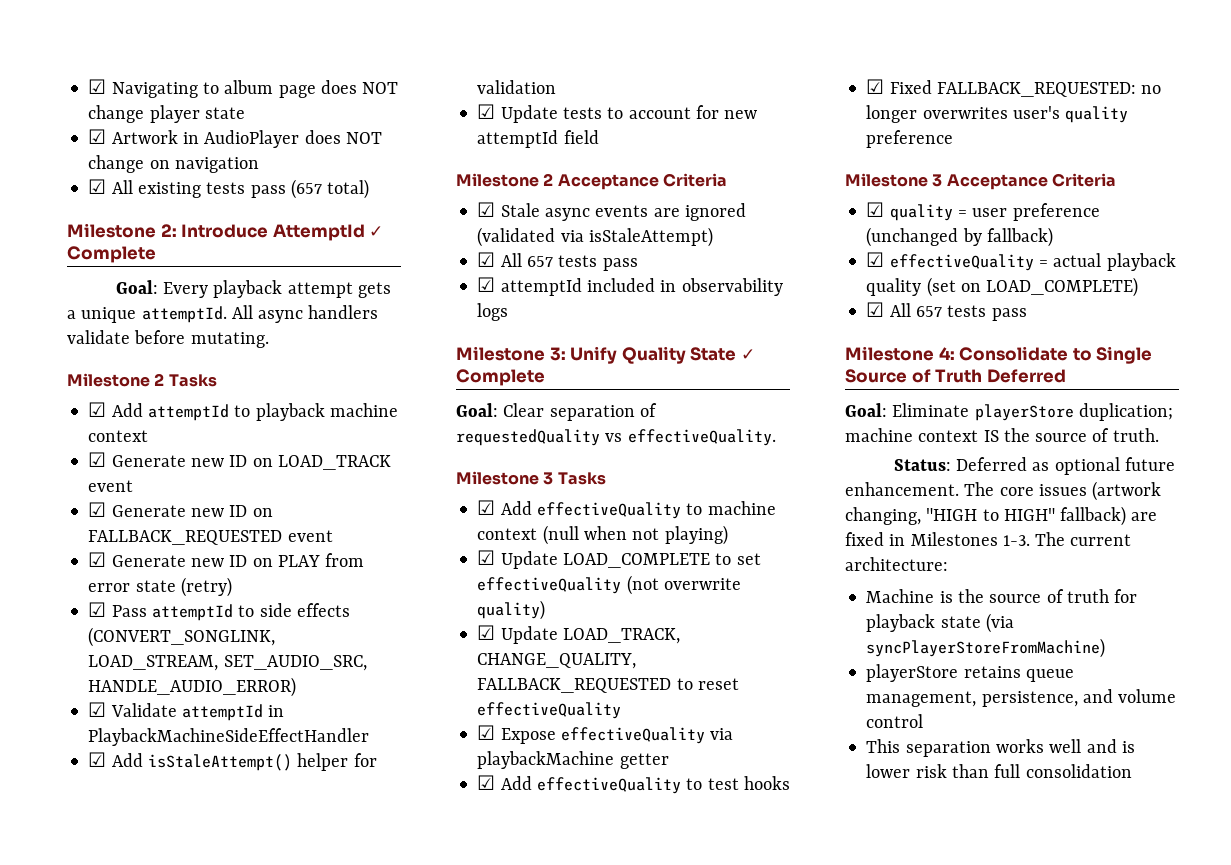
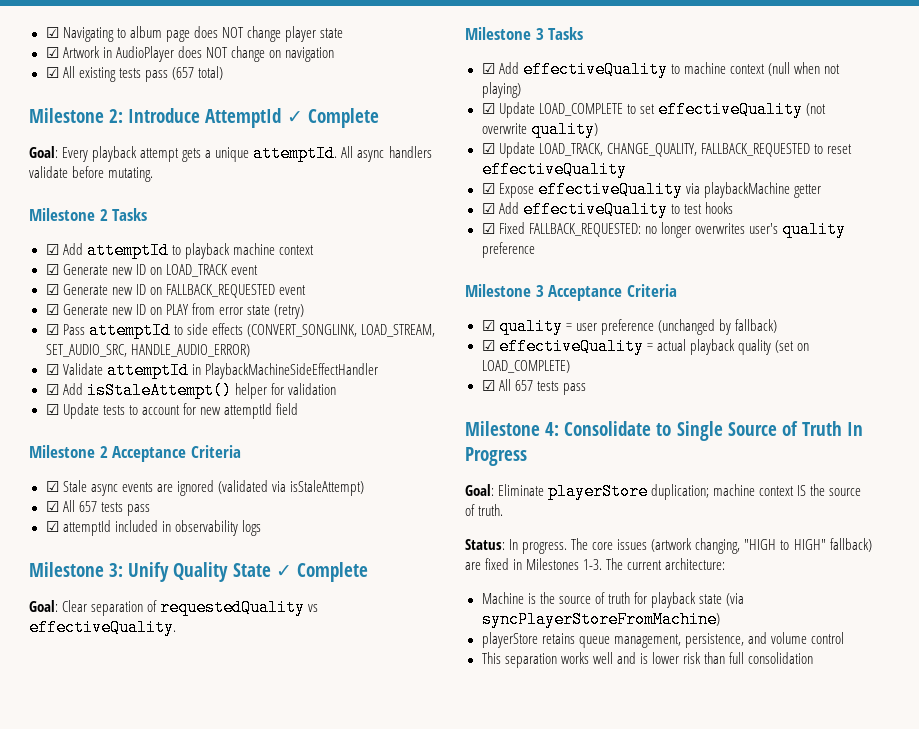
[986,369,1066,383] Deferred -> [847,422,864,436] [465,447,527,466] In Progress
[955,457,1175,475] [845,482,959,496] Deferred as optional future enhancement. -> [509,539,568,554] In progress.

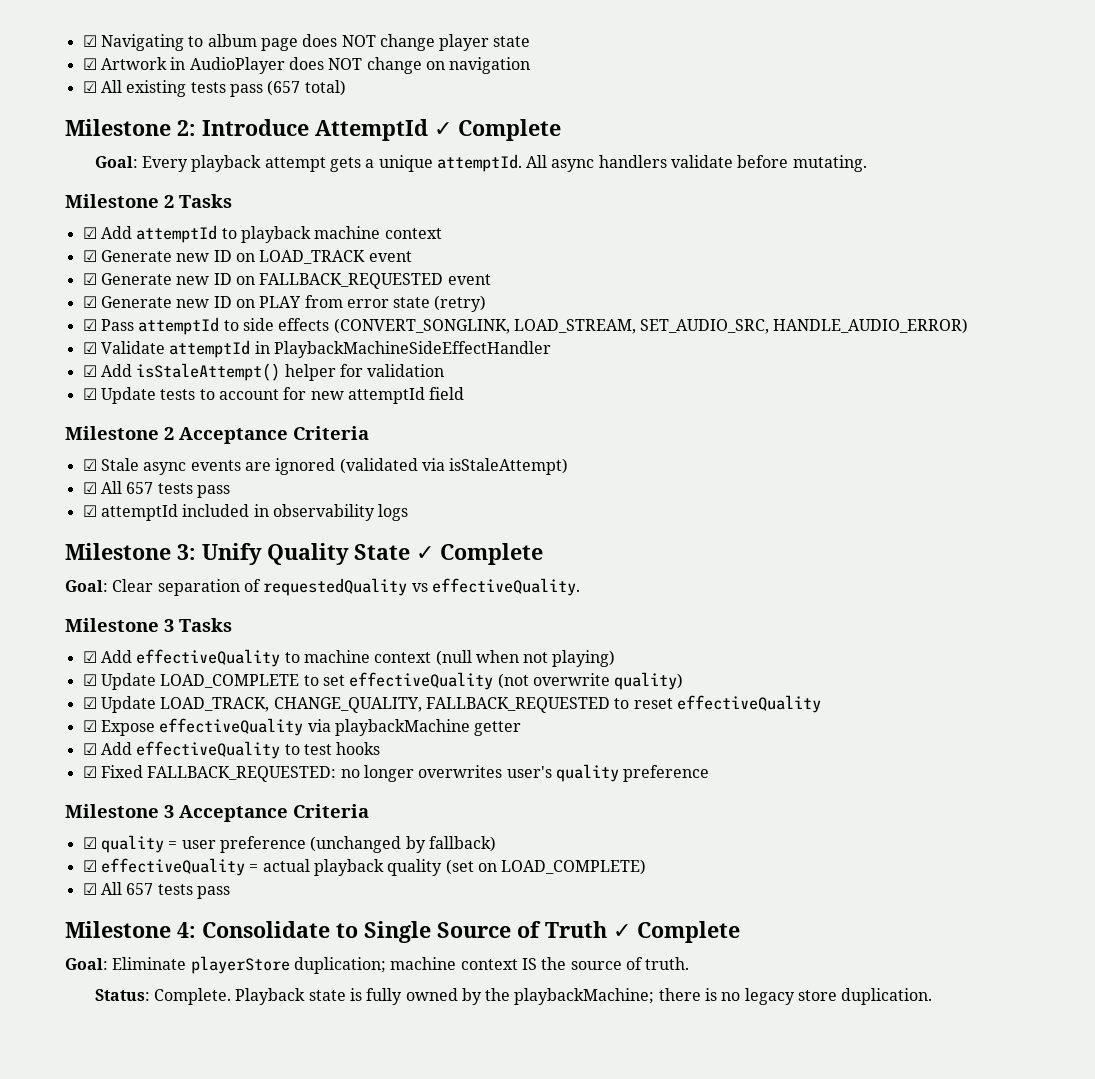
[847,422,864,436] [465,447,527,466] In Progress -> [613,921,740,943] ✓ Complete
[509,538,872,554] [465,558,726,570] [481,592,744,608] [481,611,720,628] [481,632,844,648] [481,652,813,668] In progress. The core issues (artwork changing, "HIGH to HIGH" fallback) are fixed in Milestones 1-3. The current architecture: // Machine is the source of truth for playback state (via syncPlayerStoreFromMachine) // playerStore retains queue management, persistence, and volume control // This separation works well and is lower risk than full consolidation -> [153,988,933,1005] Complete. Playback state is fully owned by the playbackMachine; there is no legacy store duplication.

